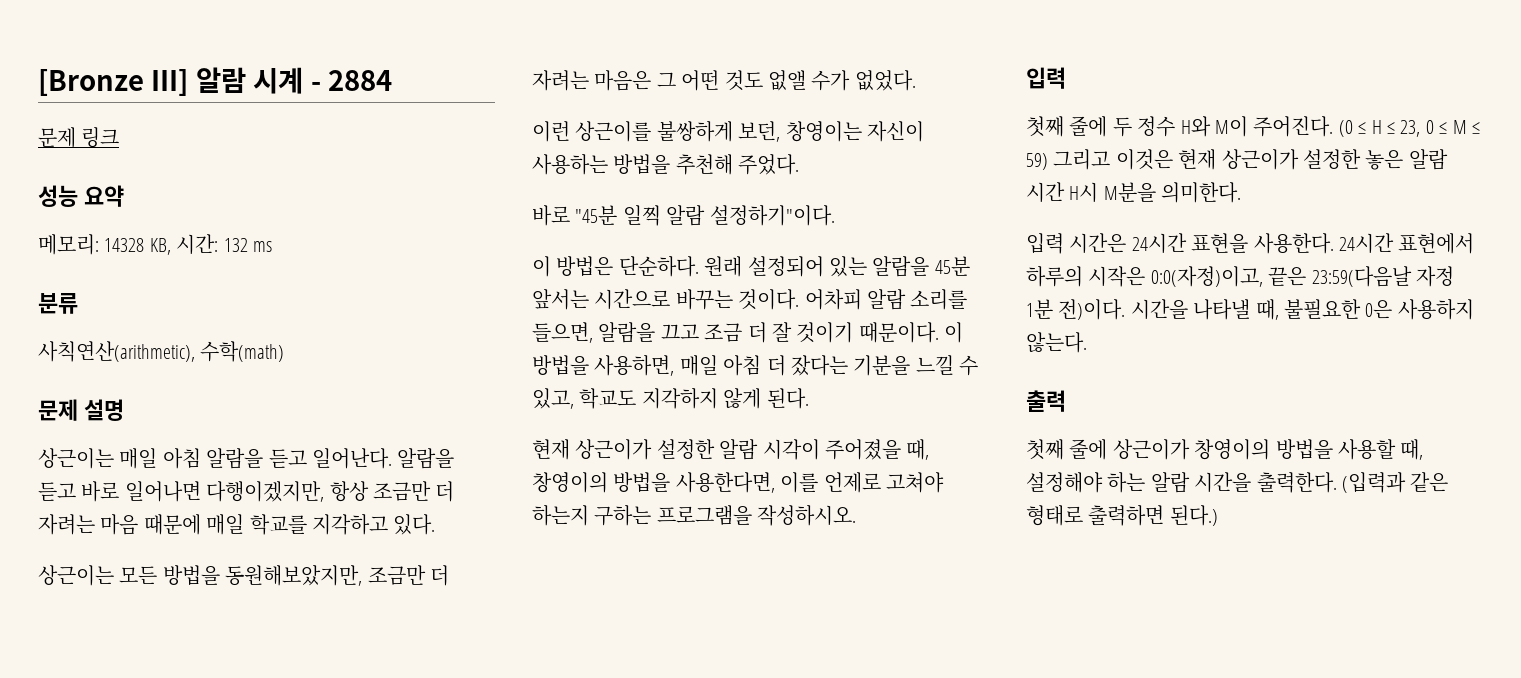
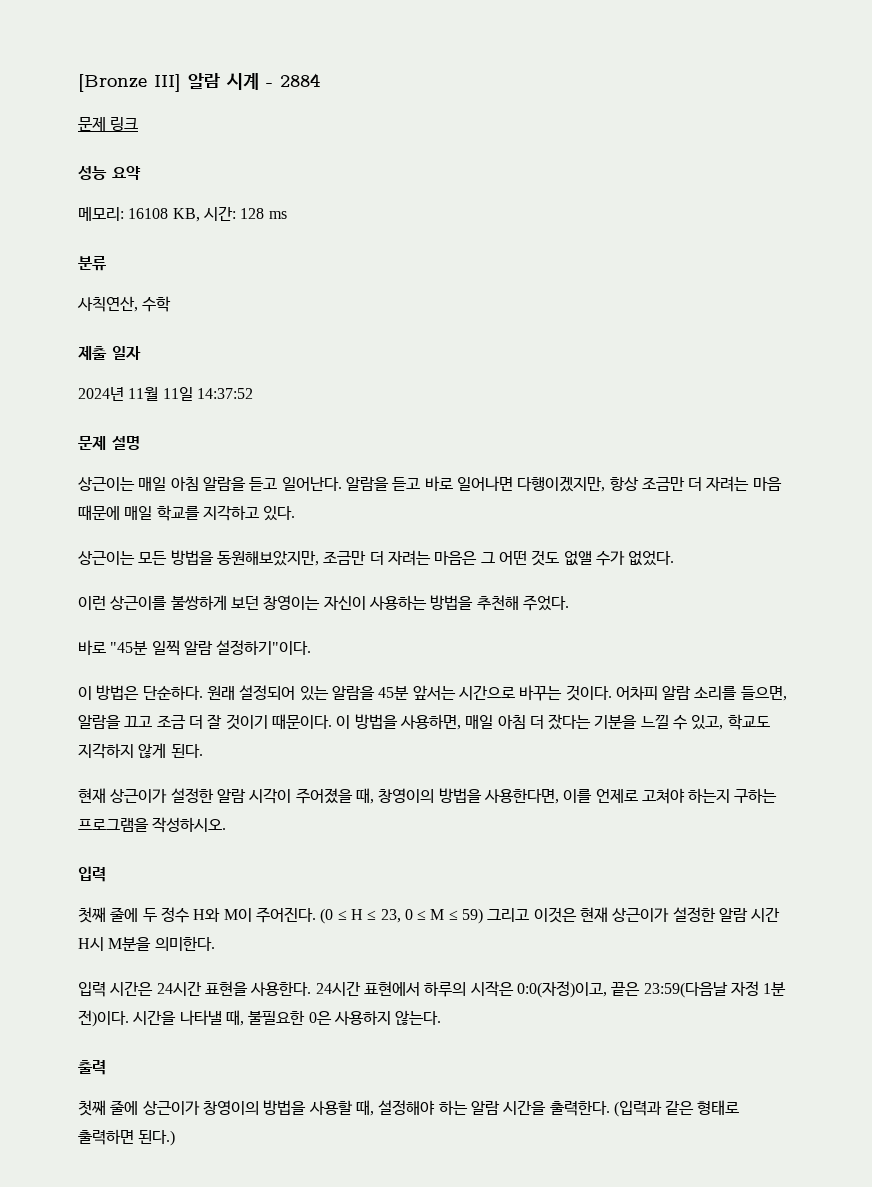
[104,238,145,252] 14328 -> [128,208,169,219] 16108
[223,238,248,252] 132 -> [240,208,265,219] 128
[38,341,285,362] 사칙연산(arithmetic), 수학(math) -> [77,296,172,312] [78,346,141,360] [78,386,253,401] 사칙연산, 수학 // 제출 일자 // 2024년 11월 11일 14:37:52
[738,121,781,142] 보던, -> [230,596,259,610] 보던
[1365,150,1404,170] 놓은 -> (716, 914) none

